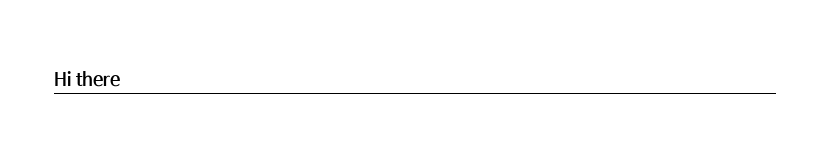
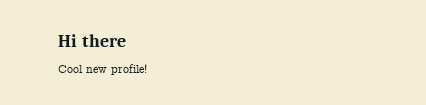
(120, 79) none -> [58,64,147,75] // Cool new profile!

